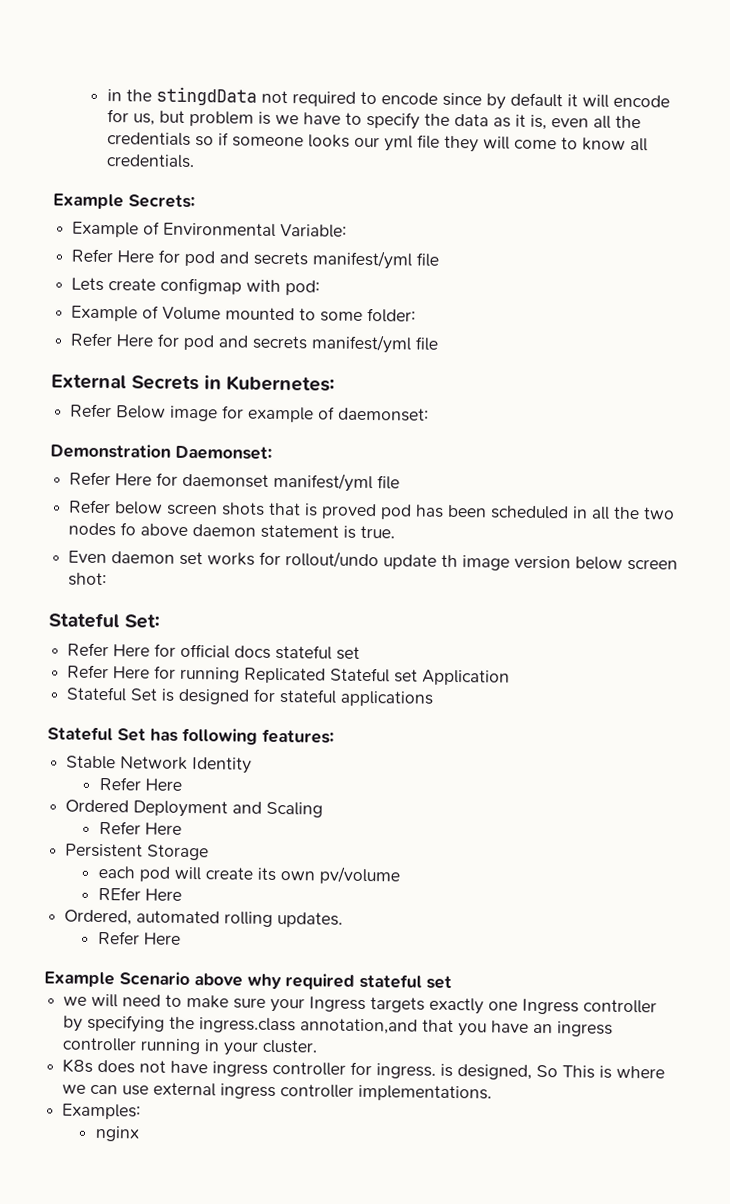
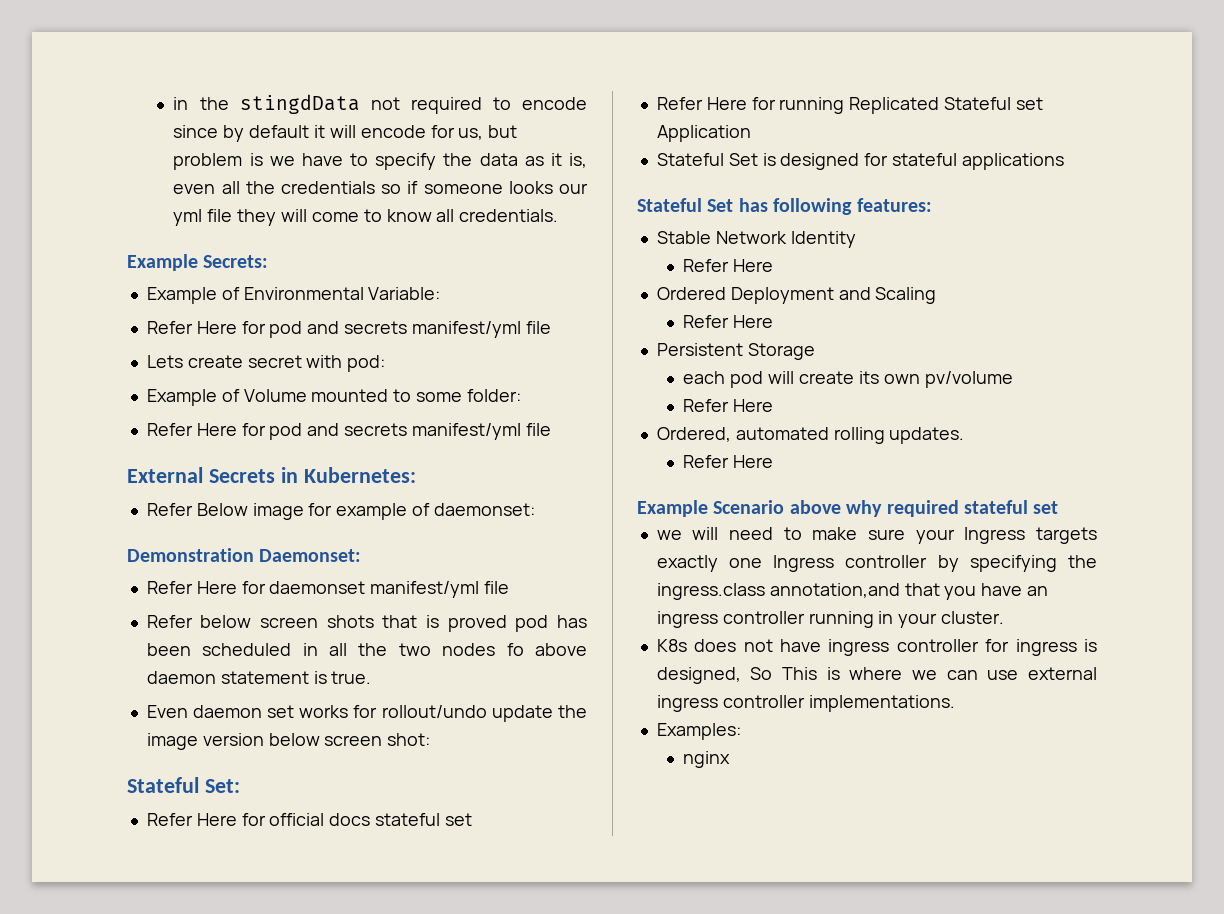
[160,277,243,295] configmap -> [247,355,302,368] secret
[441,554,459,568] th -> [558,705,587,718] the
[97,886,141,901] REfer -> [683,399,730,412] Refer
[376,1063,437,1079] ingress. -> [1015,639,1077,656] ingress

